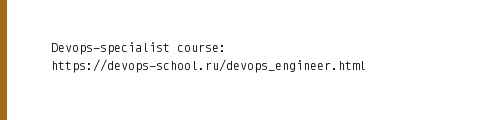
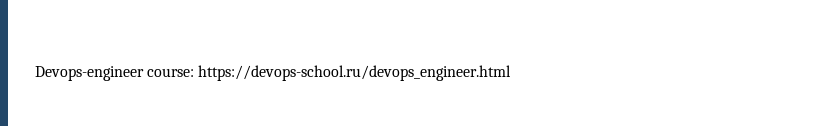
[51,42,170,55] Devops-specialist -> [35,66,144,81] Devops-engineer

